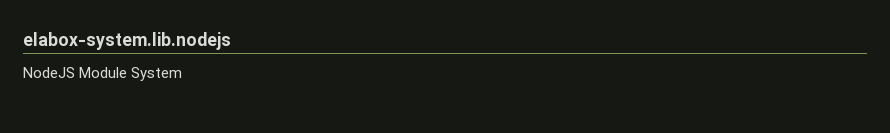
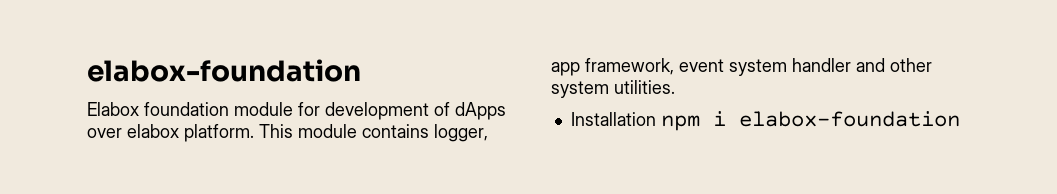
[23,32,231,50] [23,67,183,81] elabox-system.lib.nodejs // NodeJS Module System -> [87,59,361,82] [87,102,506,120] [87,124,488,142] [551,58,932,76] [551,80,675,98] [570,111,960,131] elabox-foundation // Elabox foundation module for development of dApps over elabox platform. This module contains logger, app framework, event system handler and other system utilities. // Installation npm i elabox-foundation

